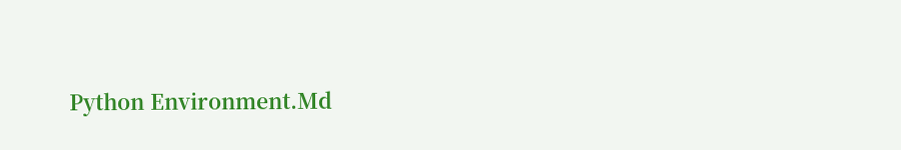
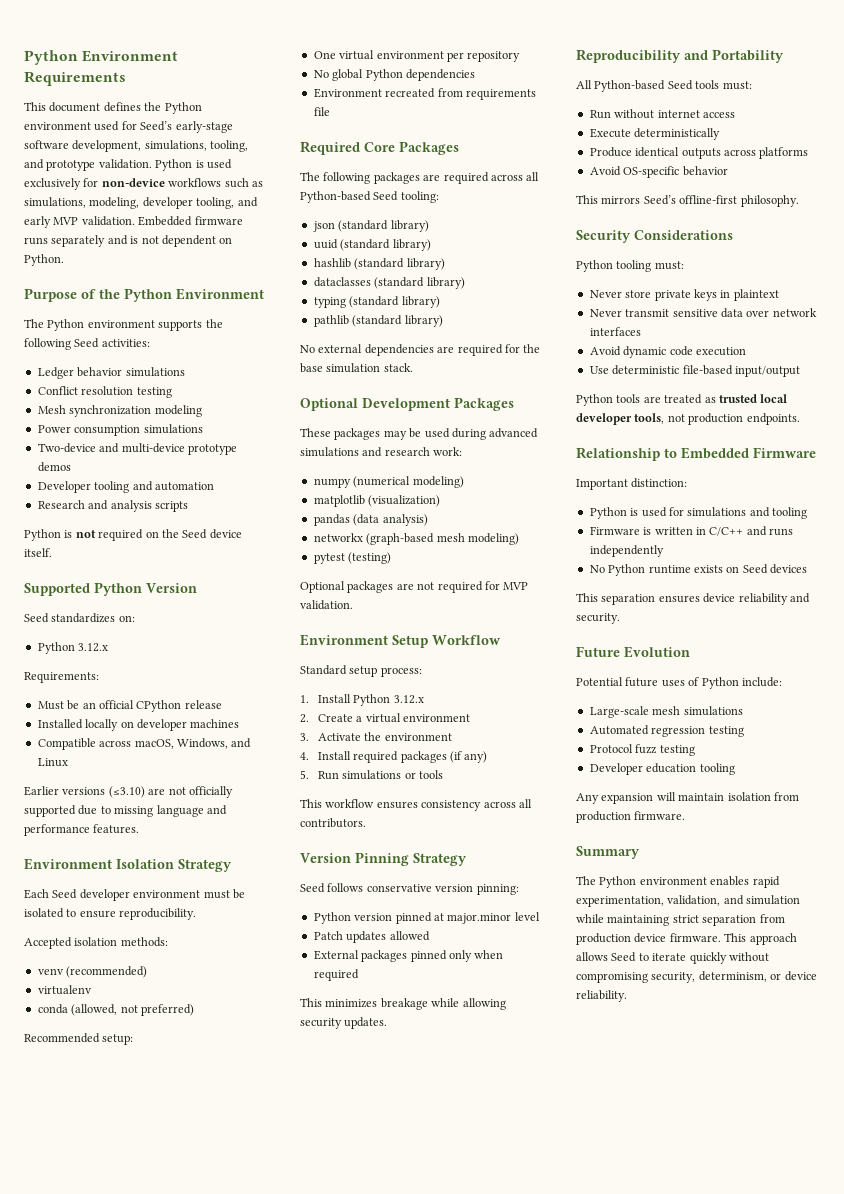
[69,90,333,117] Python Environment.Md -> [24,50,179,65] [24,71,126,86] [24,102,202,114] [24,121,233,133] [24,140,249,152] [24,159,232,171] [24,178,263,190] [24,197,258,209] [24,216,243,228] [24,235,233,247] [24,254,64,266] [24,288,264,302] [24,319,223,331] [24,338,150,350] [37,367,185,379] [37,386,172,398] [37,405,202,417] [37,424,203,436] [37,443,237,455] [37,462,71,472] [37,481,214,493] [37,500,188,512] [24,529,242,541] [24,548,52,557] [24,582,197,596] [24,613,135,623] [37,642,109,654] [24,672,99,683] [37,700,222,712] [37,719,240,731] [37,738,252,750] [37,758,68,767] [24,786,233,798] [24,805,227,817] [24,824,140,836] [24,858,232,872] [24,889,245,901] [24,908,197,920] [24,937,168,949] [37,966,148,978] [37,985,92,995] [37,1004,194,1016] [24,1033,134,1045] [313,50,521,62] [313,69,475,81] [313,88,536,100] [313,107,330,116] [300,141,459,155] [300,172,540,184] [300,191,439,203] [312,220,429,232] [313,239,431,251] [313,258,445,270] [313,277,465,289] [313,296,440,308] [313,315,443,327] [300,344,541,356] [300,363,413,373] [300,397,514,411] [300,428,539,440] [300,447,463,457] [313,476,464,488] [313,495,441,507] [313,514,428,526] [313,533,519,545] [313,552,392,564] [300,581,529,593] [300,600,353,610] [300,634,501,648] [300,665,422,677] [300,694,424,706] [300,713,471,723] [300,732,452,741] [300,751,488,763] [300,770,444,780] [300,799,532,811] [300,818,366,828] [300,852,467,866] [300,883,519,895] [313,912,540,924] [313,931,430,943] [313,950,504,962] [313,969,359,981] [300,998,506,1010] [300,1017,388,1029] [576,49,784,63] [576,80,752,92] [589,109,735,119] [589,128,721,140] [589,147,809,159] [589,166,728,178] [576,195,799,207] [576,230,733,243] [576,260,684,272] [589,289,779,301] [589,308,817,318] [589,327,641,336] [589,346,746,358] [589,365,800,377] [576,394,788,406] [576,413,800,425] [576,447,816,461] [576,478,688,490] [589,507,807,519] [589,526,793,536] [589,545,664,557] [589,564,807,576] [576,593,810,605] [576,613,620,624] [576,646,690,658] [576,677,782,689] [589,706,743,718] [589,725,744,737] [589,744,695,756] [589,763,735,775] [576,792,799,804] [576,811,686,823] [576,846,640,859] [576,876,780,888] [576,895,801,907] [576,914,785,926] [576,933,797,945] [576,952,769,964] [576,971,817,983] [576,990,627,1002] Python Environment Requirements // This document defines the Python environment used for Seed’s early-stage software development, simulations, tooling, and prototype validation. Python is used exclusively for non-device workflows such as simulations, modeling, developer tooling, and early MVP validation. Embedded firmware runs separately and is not dependent on Python. // Purpose of the Python Environment // The Python environment supports the following Seed activities: // Ledger behavior simulations // Conflict resolution testing // Mesh synchronization modeling // Power consumption simulations // Two-device and multi-device prototype demos // Developer tooling and automation // Research and analysis scripts // Python is not required on the Seed device itself. // Supported Python Version // Seed standardizes on: // Python 3.12.x // Requirements: // Must be an official CPython release // Installed locally on developer machines // Compatible across macOS, Windows, and Linux // Earlier versions (≤3.10) are not officially supported due to missing language and performance features. // Environment Isolation Strategy // Each Seed developer environment must be isolated to ensure reproducibility. // Accepted isolation methods: // venv (recommended) // virtualenv // conda (allowed, not preferred) // Recommended setup: // One virtual environment per repository // No global Python dependencies // Environment recreated from requirements file // Required Core Packages // The following packages are required across all Python-based Seed tooling: // json (standard library) // uuid (standard library) // hashlib (standard library) // dataclasses (standard library) // typing (standard library) // pathlib (standard library) // No external dependencies are required for the base simulation stack. // Optional Development Packages // These packages may be used during advanced simulations and research work: // numpy (numerical modeling) // matplotlib (visualization) // pandas (data analysis) // networkx (graph-based mesh modeling) // pytest (testing) // Optional packages are not required for MVP validation. // Environment Setup Workflow // Standard setup process: // 1. Install Python 3.12.x // 2. Create a virtual environment // 3. Activate the environment // 4. Install required packages (if any) // 5. Run simulations or tools // This workflow ensures consistency across all contributors. // Version Pinning Strategy // Seed follows conservative version pinning: // Python version pinned at major.minor level // Patch updates allowed // External packages pinned only when required // This minimizes breakage while allowing security updates. // Reproducibility and Portability // All Python-based Seed tools must: // Run without internet access // Execute deterministically // Produce identical outputs across platforms // Avoid OS-specific behavior // This mirrors Seed’s offline-first philosophy. // Security Considerations // Python tooling must: // Never store private keys in plaintext // Never transmit sensitive data over network interfaces // Avoid dynamic code execution // Use deterministic file-based input/output // Python tools are treated as trusted local developer tools, not production endpoints. // Relationship to Embedded Firmware // Important distinction: // Python is used for simulations and tooling // Firmware is written in C/C++ and runs independently // No Python runtime exists on Seed devices // This separation ensures device reliability and security. // Future Evolution // Potential future uses of Python include: // Large-scale mesh simulations // Automated regression testing // Protocol fuzz testing // Developer education tooling // Any expansion will maintain isolation from production firmware. // Summary // The Python environment enables rapid experimentation, validation, and simulation while maintaining strict separation from production device firmware. This approach allows Seed to iterate quickly without compromising security, determinism, or device reliability.

